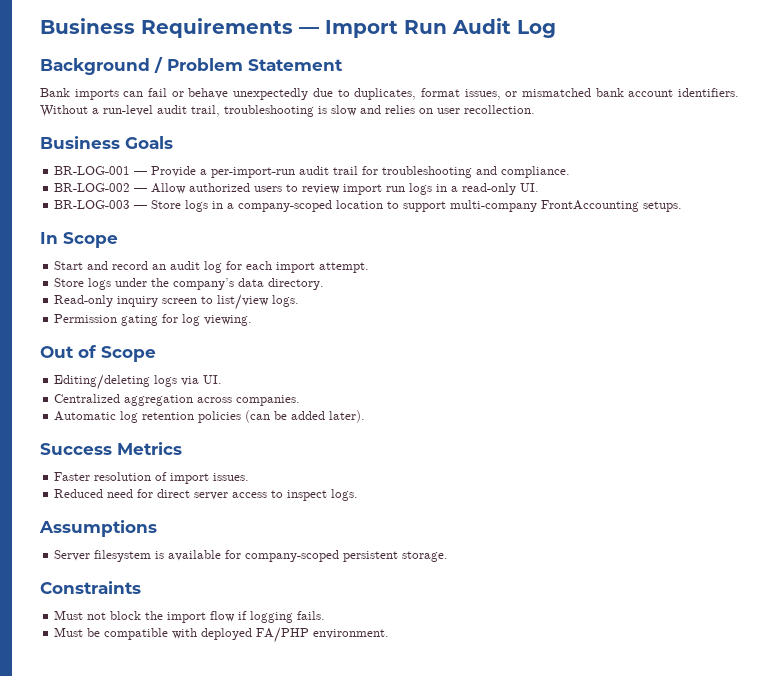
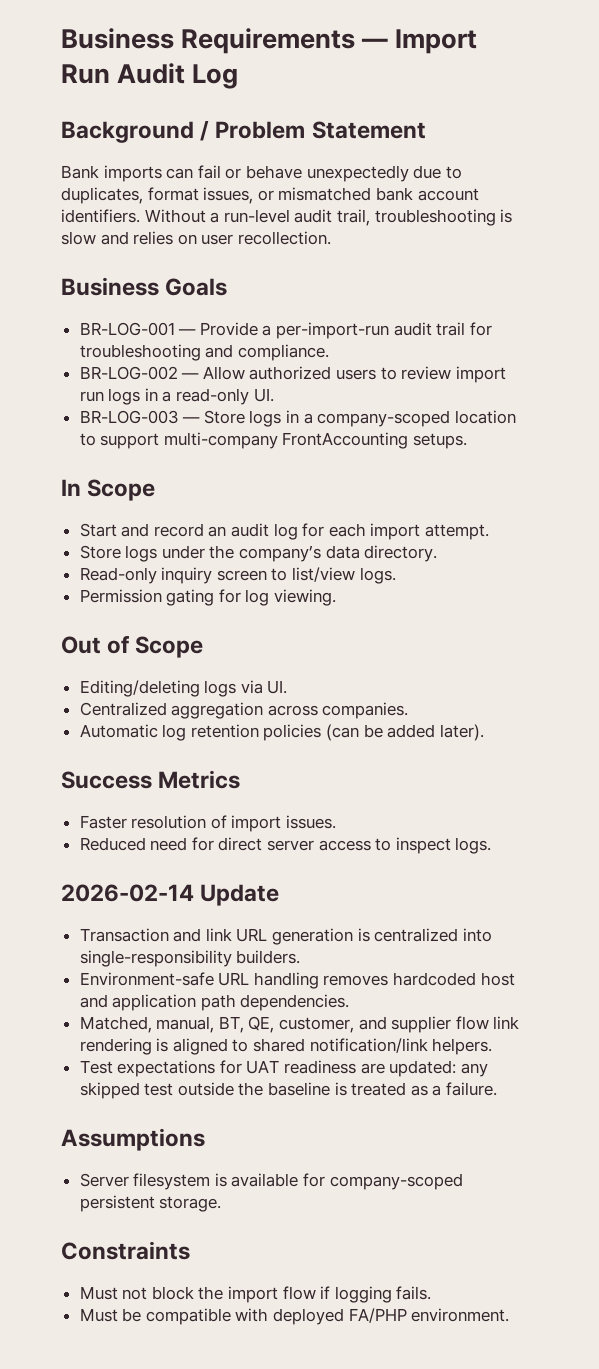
(359, 495) none -> [61,884,280,906] [79,928,492,945] [79,950,301,967] [79,972,515,989] [79,994,350,1011] [79,1016,520,1033] [79,1038,493,1055] [79,1060,488,1077] [79,1082,498,1099] // 2026-02-14 Update // Transaction and link URL generation is centralized into single-responsibility builders. // Environment-safe URL handling removes hardcoded host and application path dependencies. // Matched, manual, BT, QE, customer, and supplier flow link rendering is aligned to shared notification/link helpers. // Test expectations for UAT readiness are updated: any skipped test outside the baseline is treated as a failure.

